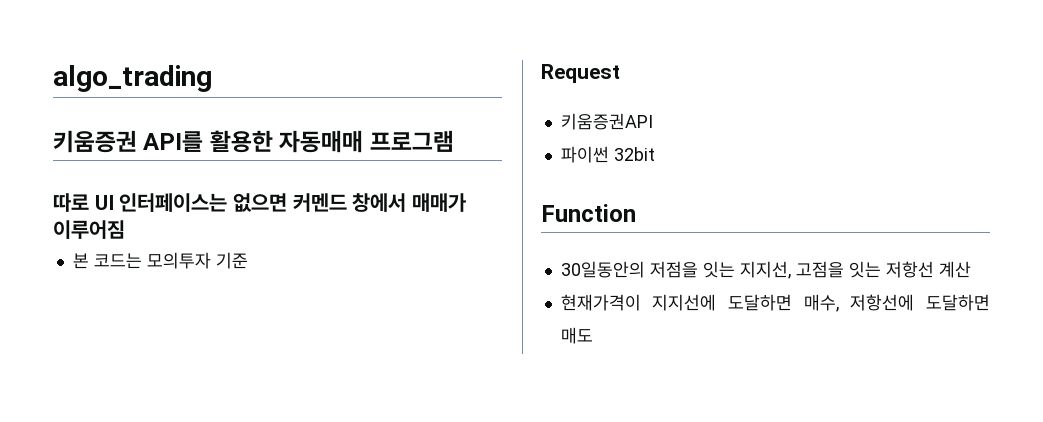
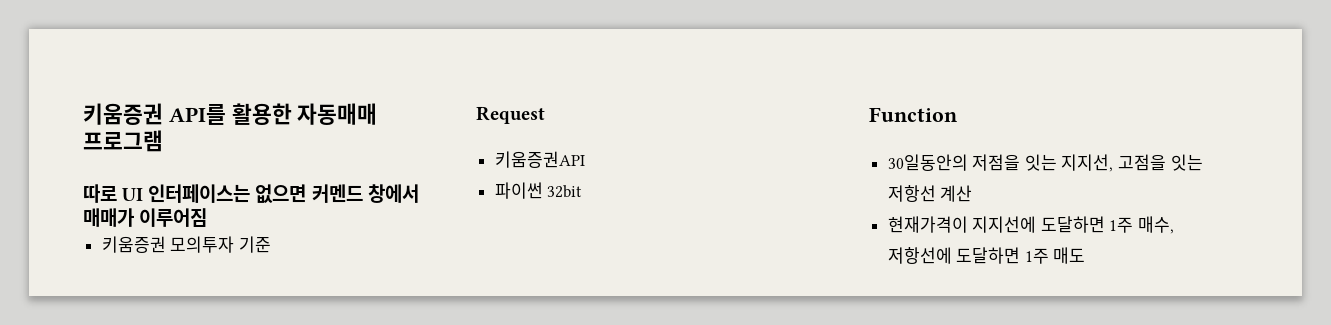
[53,65,212,92] algo_trading // -> (83, 114) none
[72,253,142,269] 본 코드는 -> [101,236,166,253] 키움증권
(793, 302) none -> [1109,217,1134,233] 1주
(990, 302) none -> [1024,248,1049,264] 1주

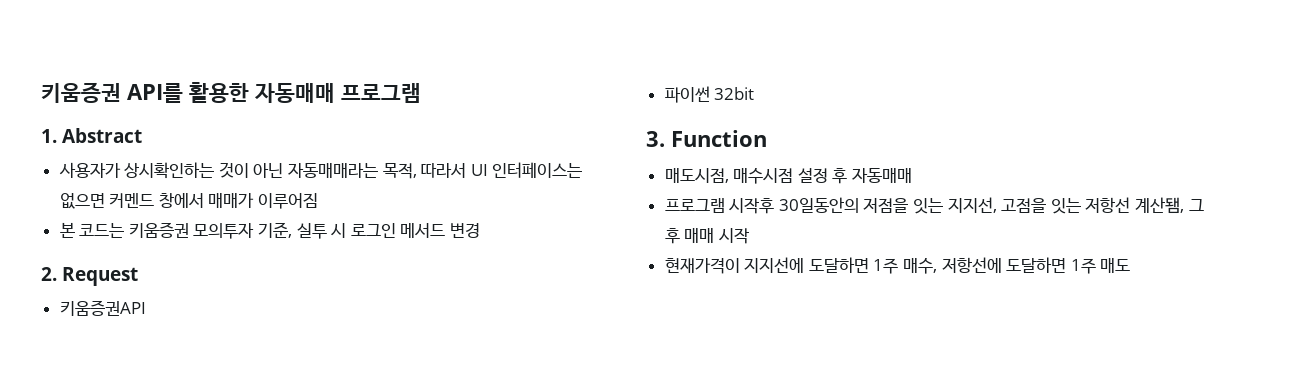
[83,184,117,203] 따로 -> [41,128,143,143] [58,162,467,179] 1. Abstract // 사용자가 상시확인하는 것이 아닌 자동매매라는 목적, 따라서
[101,236,271,253] 키움증권 모의투자 기준 // -> [59,222,481,239] [41,267,57,281] 본 코드는 키움증권 모의투자 기준, 실투 시 로그인 메서드 변경 // 2.
(583, 191) none -> [646,131,665,147] 3.
(958, 114) none -> [664,168,913,184] [664,198,775,214] 매도시점, 매수시점 설정 후 자동매매 // 프로그램 시작후
[940,185,973,202] 계산 -> [1135,197,1204,214] [664,228,749,244] 계산됌, 그 후 매매 시작

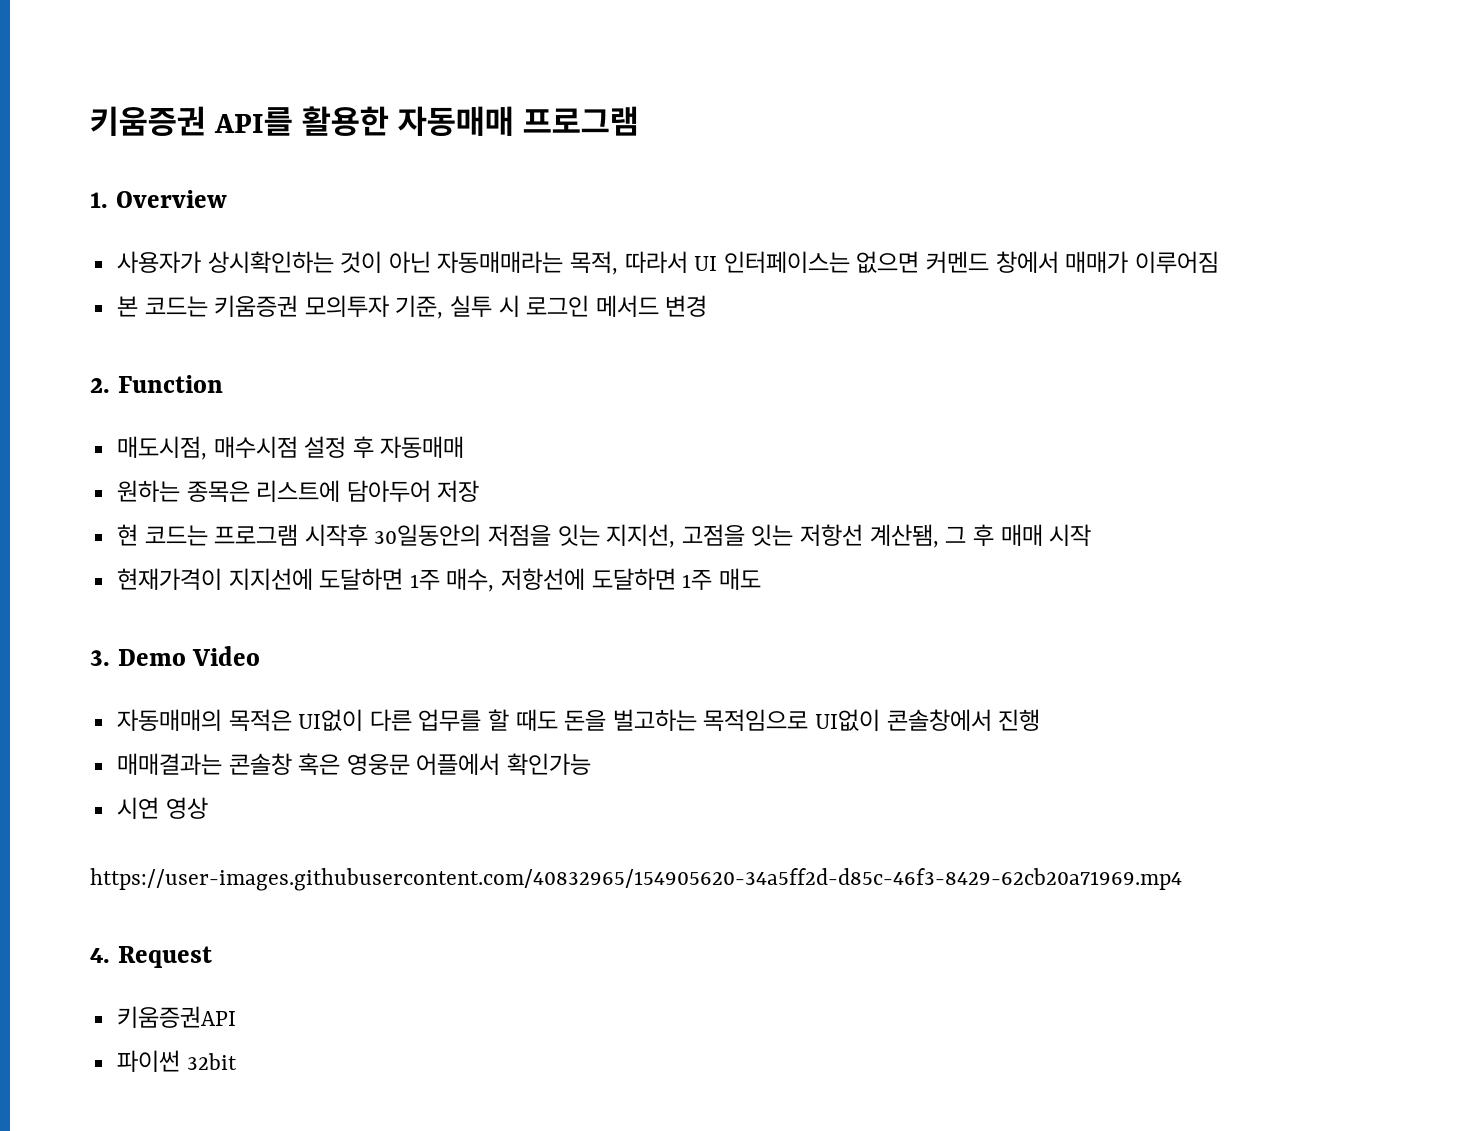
[62,128,143,143] Abstract -> [115,190,227,208] Overview
[62,267,139,286] [59,300,146,316] [664,86,755,103] [646,131,665,147] Request // 키움증권API // 파이썬 32bit // 3. -> (110, 385) none
(913, 175) none -> [116,480,480,502] [116,524,208,546] 원하는 종목은 리스트에 담아두어 저장 // 현 코드는
(1131, 265) none -> [90,646,261,666] [116,709,1041,731] [116,753,592,775] [116,797,208,819] [90,868,1182,891] [90,946,212,968] [116,1006,236,1028] [116,1050,237,1072] // 3. Demo Video // 자동매매의 목적은 UI없이 다른 업무를 할 때도 돈을 벌고하는 목적임으로 UI없이 콘솔창에서 진행 // 매매결과는 콘솔창 혹은 영웅문 어플에서 확인가능 // 시연 영상 // https://user-images.githubusercontent.com/40832965/154905620-34a5ff2d-d85c-46f3-8429-62cb20a71969.mp4 // 4. Request // 키움증권API // 파이썬 32bit

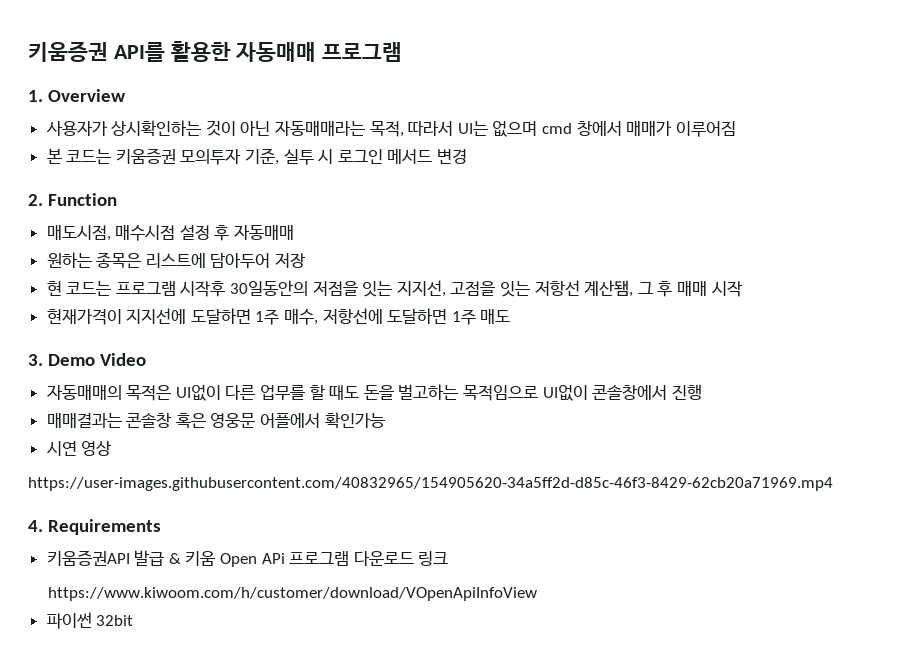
[694,251,990,273] UI 인터페이스는 없으면 커멘드 -> [457,121,573,137] UI는 없으며 cmd
[117,946,212,968] Request -> [48,519,162,535] Requirements
(236, 1017) none -> [134,550,449,567] [47,587,537,601] 발급 & 키움 Open APi 프로그램 다운로드 링크 // https://www.kiwoom.com/h/customer/download/VOpenApiInfoView

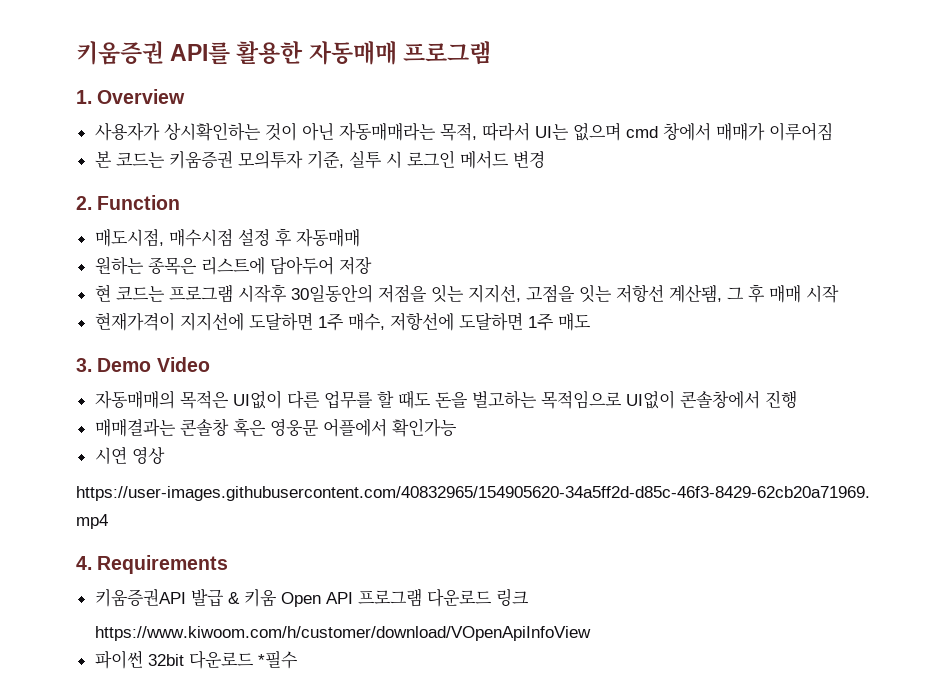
[261,553,285,564] APi -> [325,592,353,604] API
(134, 620) none -> [188,651,298,669] 다운로드 *필수

